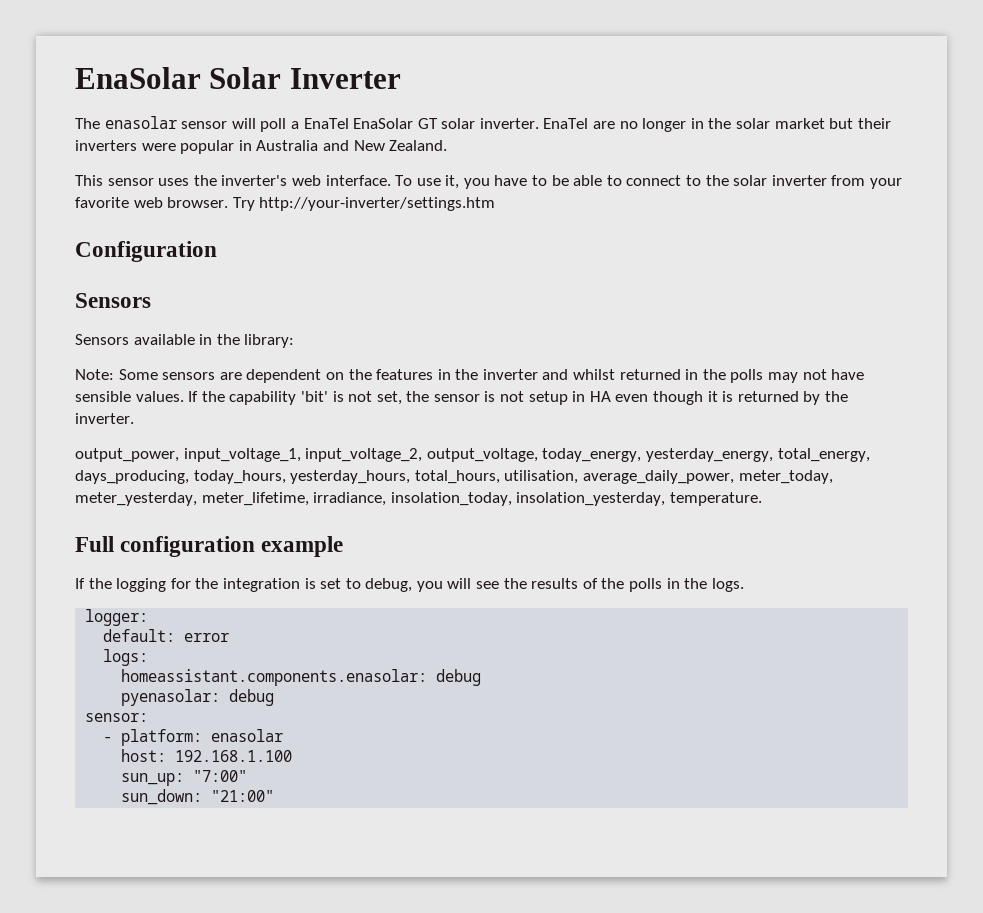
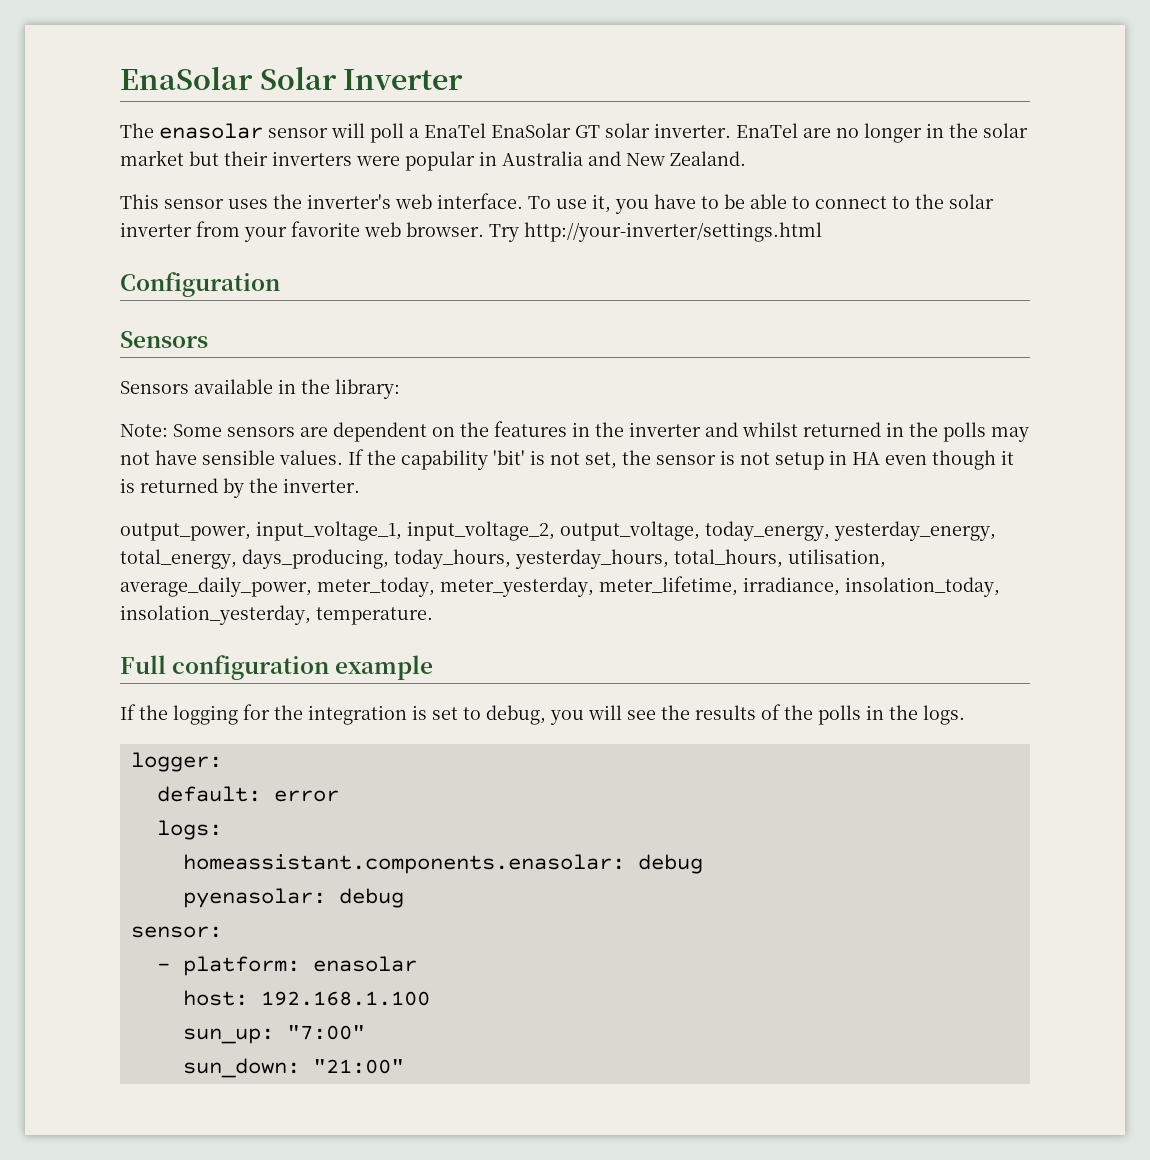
[259,197,496,211] http://your-inverter/settings.htm -> [524,222,822,242] http://your-inverter/settings.html

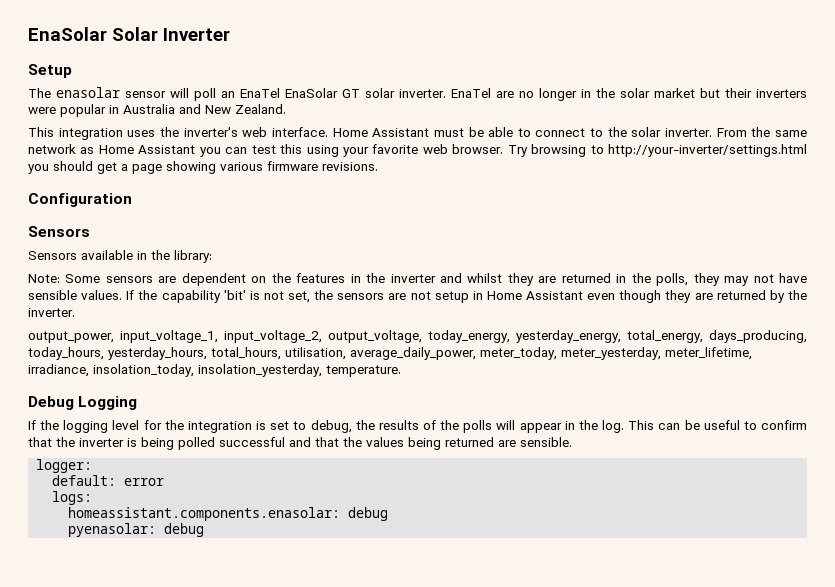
(464, 79) none -> [28,64,72,78] // Setup
[409,128,419,138] a -> [221,91,235,98] an
[164,199,224,209] sensor -> [58,128,123,140] integration
[528,194,719,214] To use it, you have to -> [332,128,464,137] Home Assistant must
[120,221,240,237] inverter from -> [665,127,807,137] [28,144,339,157] inverter. From the same network as Home Assistant you can test this using
(519, 233) none -> [531,144,604,157] browsing to
(822, 232) none -> [28,161,378,174] you should get a page showing various firmware revisions.
(798, 429) none -> [507,273,557,286] they are
[943,422,986,442] polls -> [656,273,720,286] polls, they
[656,450,735,465] sensor is -> [337,293,407,300] sensors are
[852,450,1014,470] [120,478,135,493] HA even though it is -> [486,290,713,303] Home Assistant even though they are
[120,655,434,680] Full configuration example -> [28,396,138,410] Debug Logging
(238, 715) none -> [112,420,140,430] level
[550,705,656,725] you will see -> (352, 426) none
[866,705,965,725] in the logs. -> [496,420,808,433] [28,437,572,450] will appear in the log. This can be useful to confirm that the inverter is being polled successful and that the values being returned are sensible.
[130,926,222,938] [156,956,417,976] [182,990,430,1006] [182,1025,365,1044] [182,1058,404,1078] // sensor: // - platform: enasolar // host: 192.168.1.100 // sun_up: "7:00" // sun_down: "21:00" -> (205, 530) none

